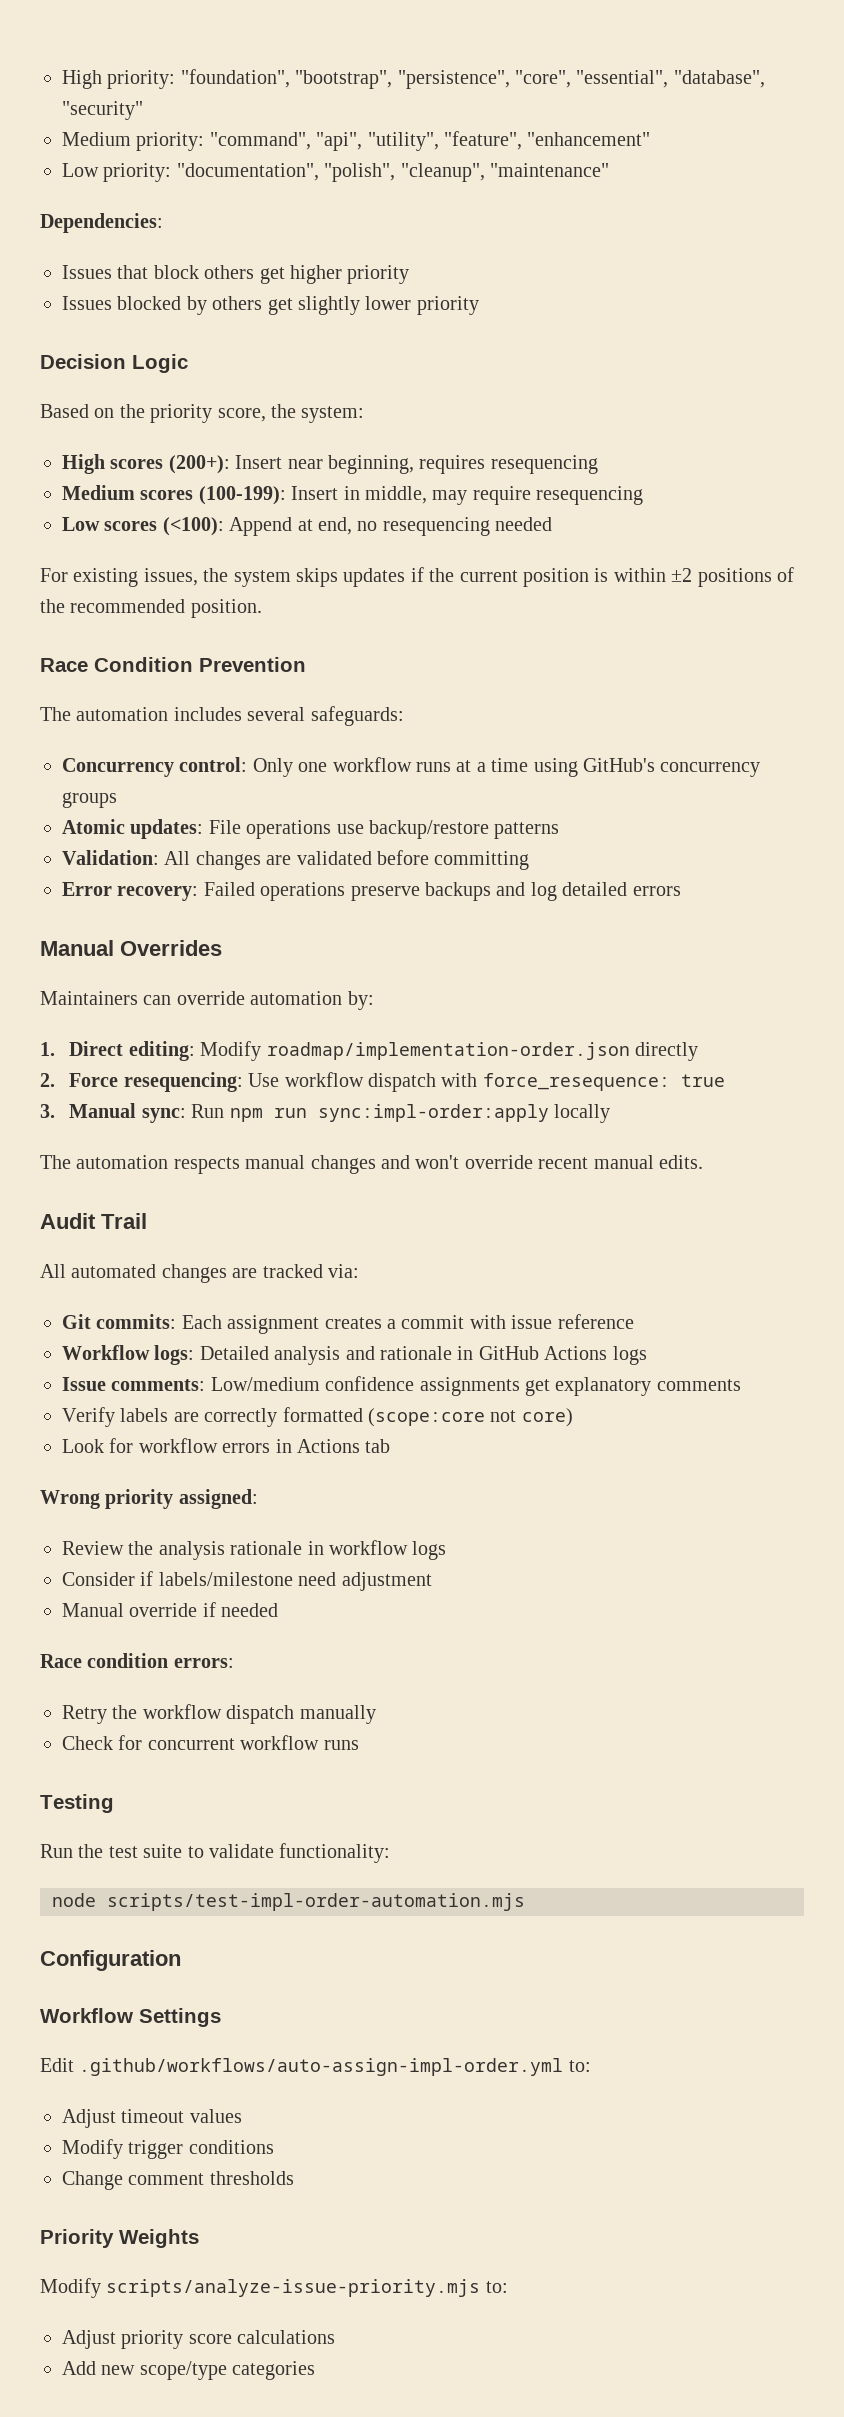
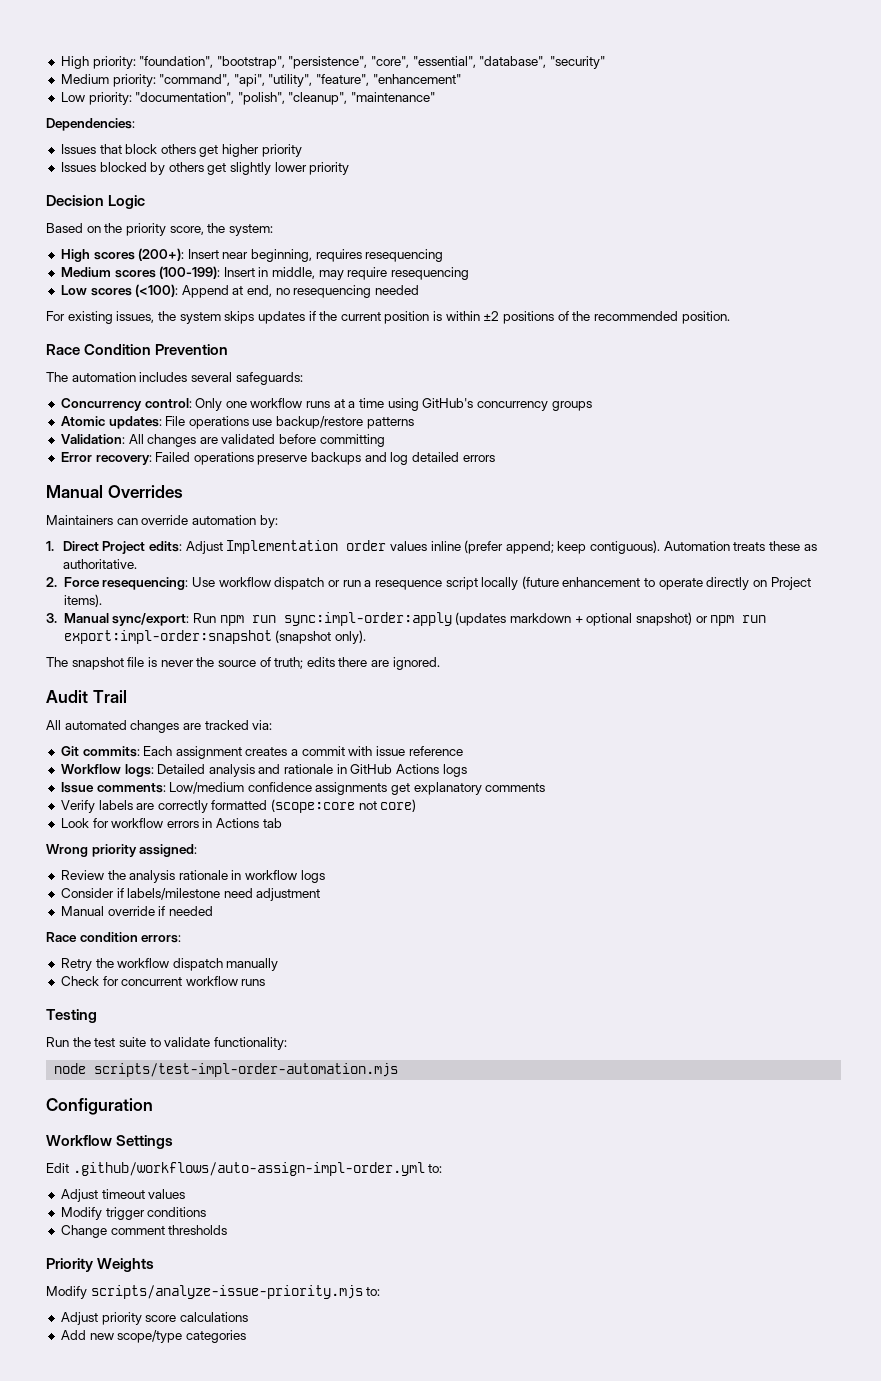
[128,1041,699,1061] editing: Modify roadmap/implementation-order.json directly -> [102,540,817,554] [62,559,137,569] Project edits: Adjust Implementation order values inline (prefer append; keep contiguous). Automation treats these as authoritative.
[441,1073,725,1091] with force_resequence: true -> [327,576,811,590] [63,594,102,607] or run a resequence script locally (future enhancement to operate directly on Project items).
[141,1108,186,1123] sync: -> [112,613,190,626] sync/export:
[554,1104,611,1123] [40,1155,703,1174] locally // The automation respects manual changes and won't override recent manual edits. -> [455,612,767,626] [63,630,367,644] [46,657,440,670] (updates markdown + optional snapshot) or npm run export:impl-order:snapshot (snapshot only). // The snapshot file is never the source of truth; edits there are ignored.

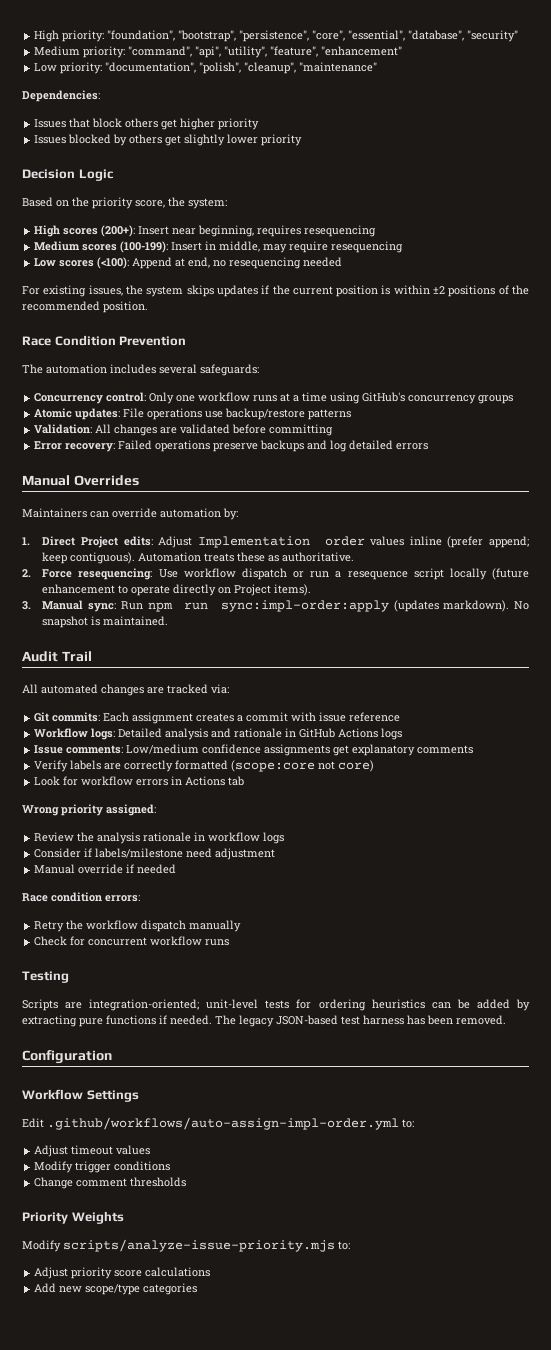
[112,613,190,626] sync/export: -> [88,603,117,612] sync:
[509,612,767,626] [63,630,367,644] [46,657,440,670] markdown + optional snapshot) or npm run export:impl-order:snapshot (snapshot only). // The snapshot file is never the source of truth; edits there are ignored. -> [443,600,529,612] [42,616,169,628] markdown). No snapshot is maintained.
[46,1037,287,1050] [54,1063,399,1077] Run the test suite to validate functionality: // node scripts/test-impl-order-automation.mjs -> [22,999,530,1011] [22,1015,506,1027] Scripts are integration-oriented; unit-level tests for ordering heuristics can be added by extracting pure functions if needed. The legacy JSON-based test harness has been removed.

